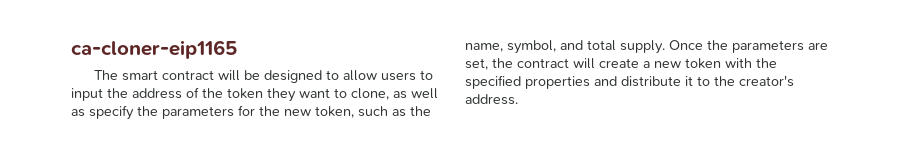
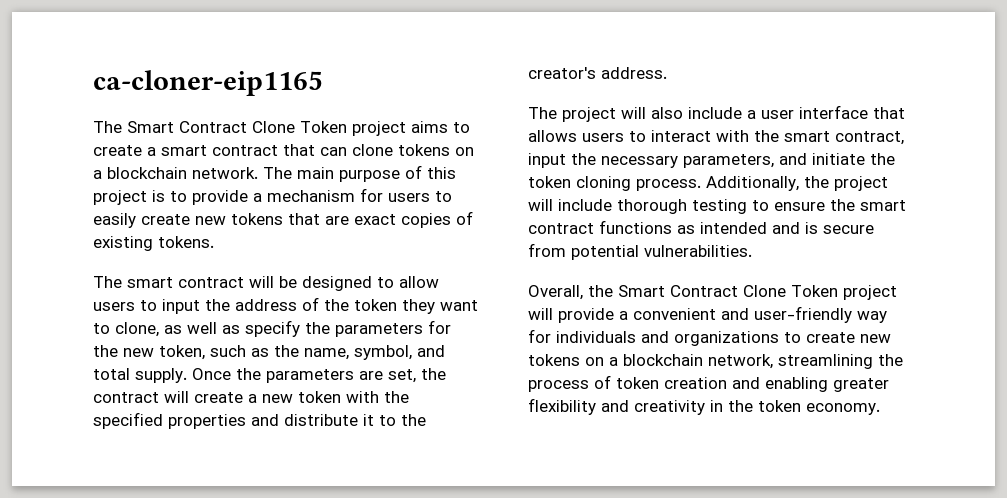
(237, 49) none -> [93,121,470,136] [93,144,474,156] [93,165,456,182] [93,188,452,205] [93,211,473,228] [93,236,214,251] // The Smart Contract Clone Token project aims to create a smart contract that can clone tokens on a blockchain network. The main purpose of this project is to provide a mechanism for users to easily create new tokens that are exact copies of existing tokens.
(518, 99) none -> [528,105,905,122] [528,130,904,145] [528,153,895,168] [528,176,888,191] [528,199,906,214] [528,220,874,234] [528,243,752,260] [528,285,897,300] [528,306,887,323] [528,329,891,346] [528,354,903,369] [528,375,889,392] [528,398,880,415] // The project will also include a user interface that allows users to interact with the smart contract, input the necessary parameters, and initiate the token cloning process. Additionally, the project will include thorough testing to ensure the smart contract functions as intended and is secure from potential vulnerabilities. // Overall, the Smart Contract Clone Token project will provide a convenient and user-friendly way for individuals and organizations to create new tokens on a blockchain network, streamlining the process of token creation and enabling greater flexibility and creativity in the token economy.

